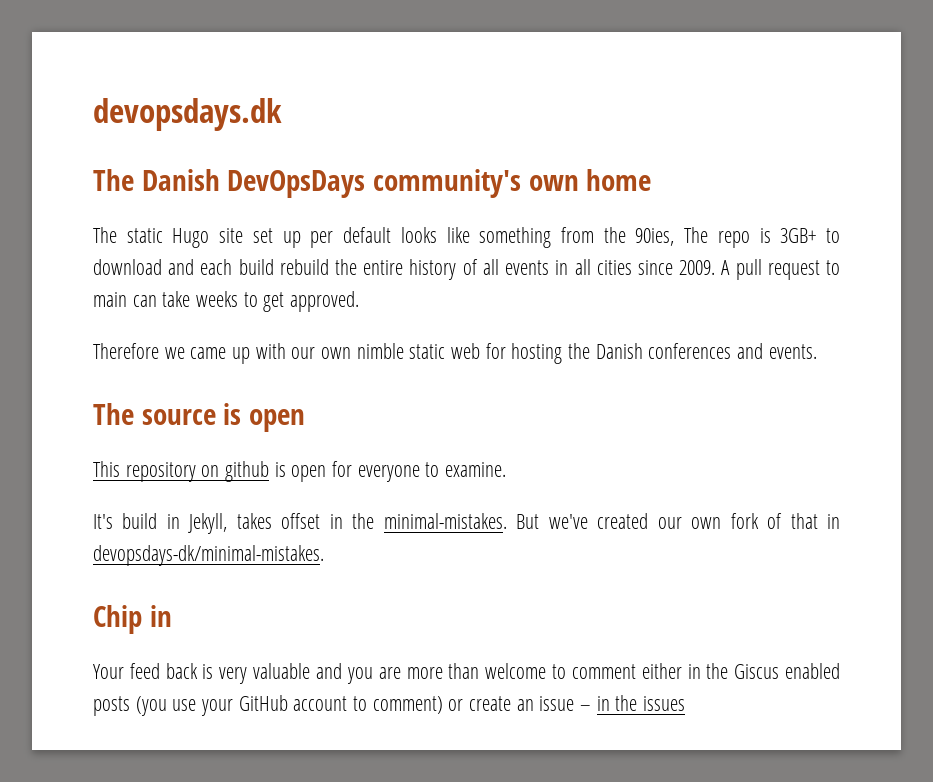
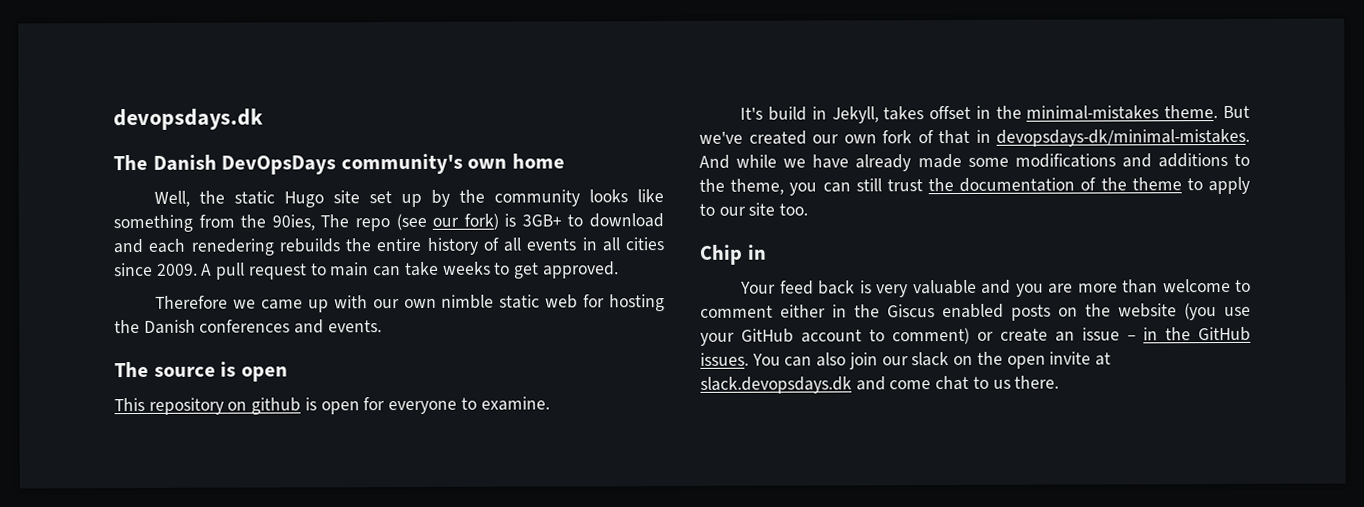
[93,227,117,243] The -> [154,190,226,207] Well, the
[310,227,392,248] per default -> [431,189,581,207] by the community
(750, 239) none -> [395,213,499,231] (see our fork)
[238,259,329,275] build rebuild -> [190,238,340,256] renedering rebuilds
[383,513,507,529] minimal-mistakes. -> [1026,105,1219,120] minimal-mistakes theme.
(324, 555) none -> [699,152,1250,172] [699,176,1250,196] [699,202,809,216] And while we have already made some modifications and additions to the theme, you can still trust the documentation of the theme to apply to our site too.
(130, 706) none -> [1058,303,1177,318] on the website
[643,696,686,711] issues -> [1198,326,1251,342] [700,351,1111,370] [700,375,1060,394] GitHub issues. You can also join our slack on the open invite at slack.devopsdays.dk and come chat to us there.

